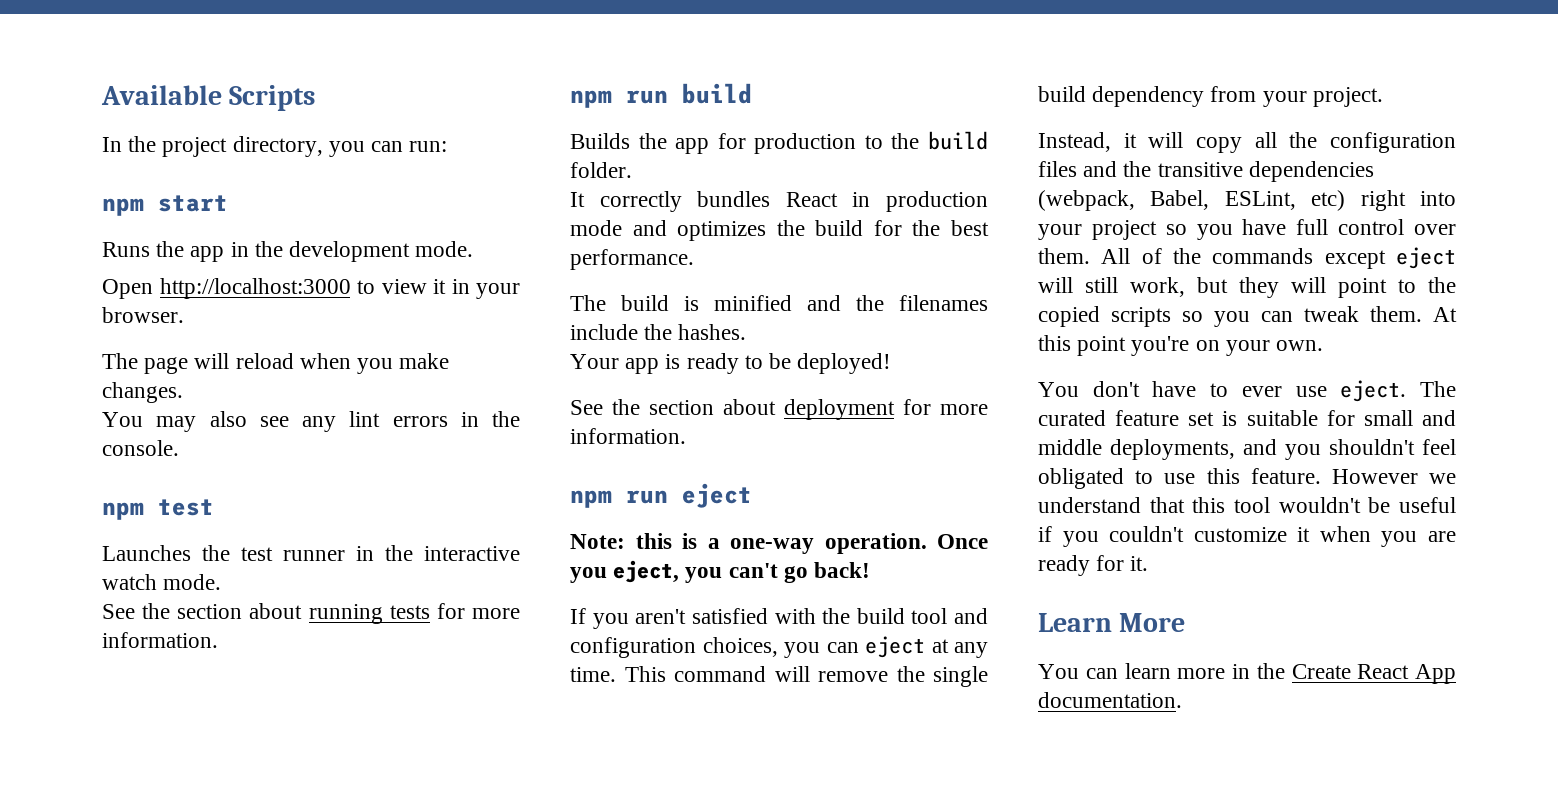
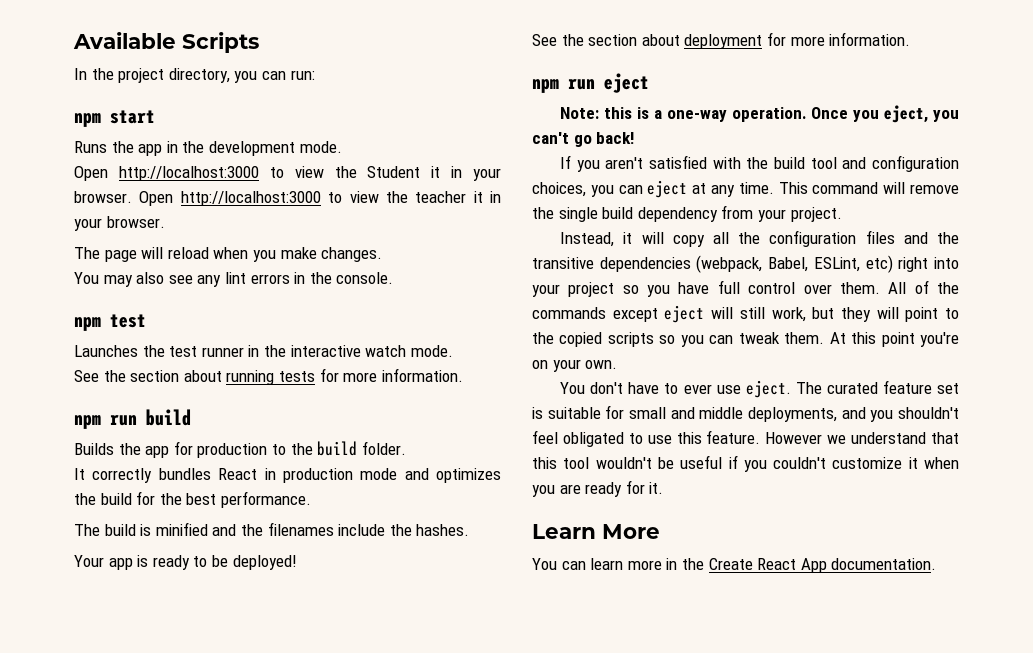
(427, 286) none -> [334,166,501,181] [74,191,467,206] the Student it in your browser. Open http://localhost:3000 to view the teacher

